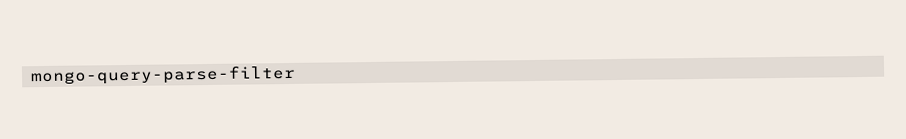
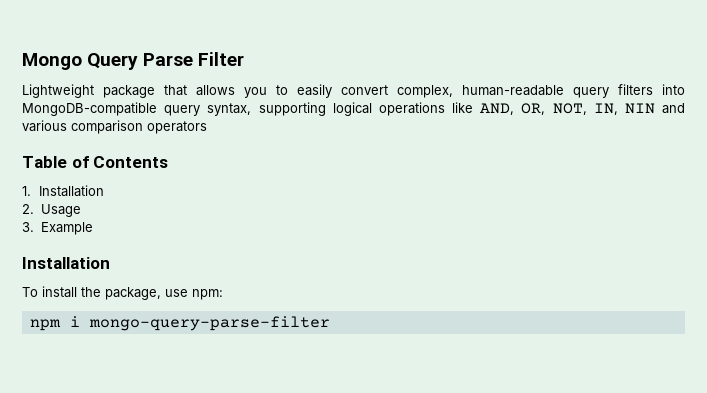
(29, 75) none -> [22,52,245,70] [22,84,685,98] [22,102,685,116] [22,120,207,134] [22,156,169,168] [22,185,105,197] [22,204,81,217] [22,222,93,235] [22,257,110,269] [22,286,223,300] [29,316,80,331] Mongo Query Parse Filter // Lightweight package that allows you to easily convert complex, human-readable query filters into MongoDB-compatible query syntax, supporting logical operations like AND, OR, NOT, IN, NIN and various comparison operators // Table of Contents // 1. Installation // 2. Usage // 3. Example // Installation // To install the package, use npm: // npm i

